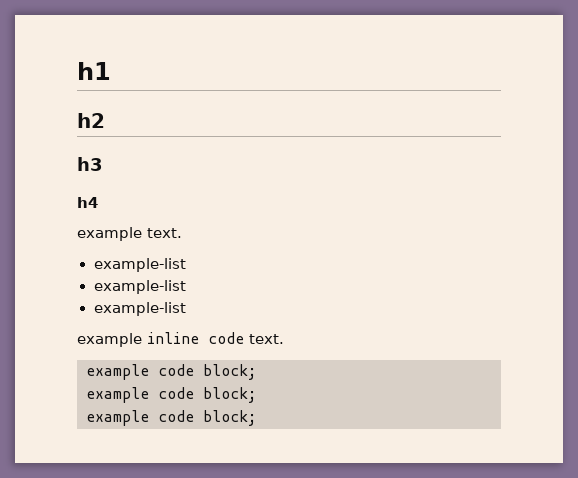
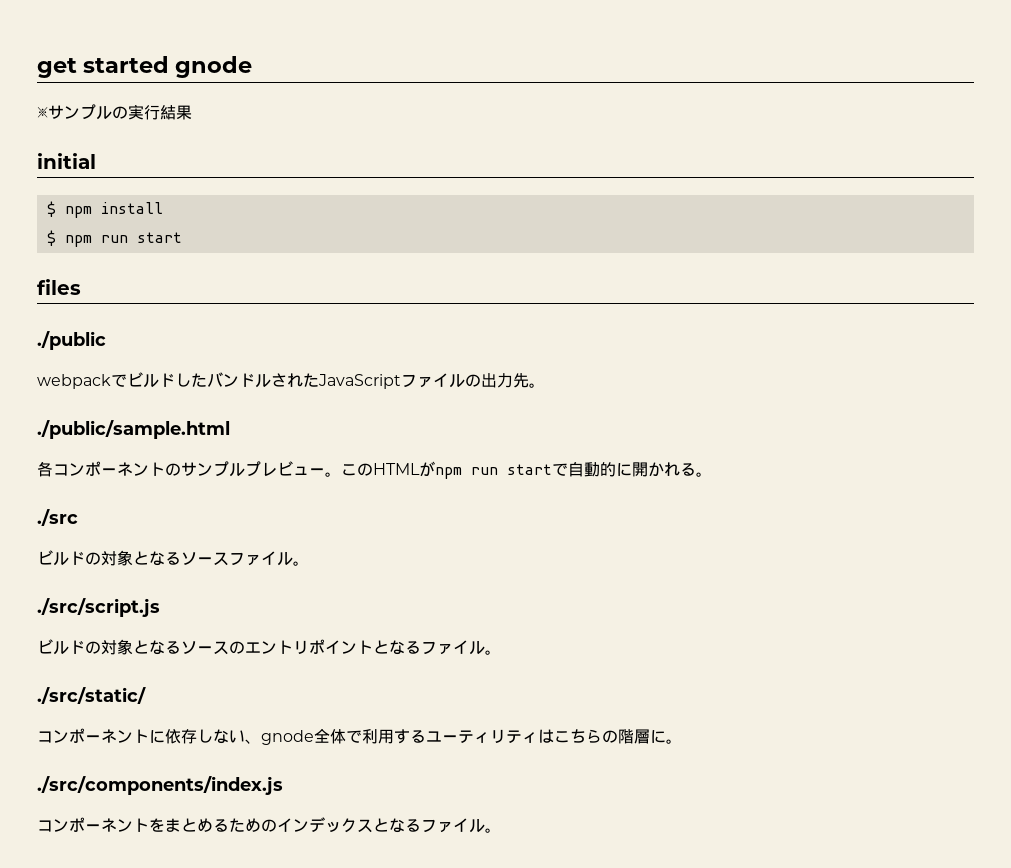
[77,62,111,80] [77,113,105,128] [77,157,103,171] [77,197,98,208] [77,227,182,241] [93,258,186,272] [93,280,186,294] [93,302,186,316] [77,332,284,347] [86,364,256,380] [86,387,256,403] [86,410,256,426] h1 // h2 // h3 // h4 // example text. // example-list // example-list // example-list // example inline code text. // example code block; // example code block; // example code block; -> [37,56,253,78] [37,104,192,120] [37,153,96,169] [46,201,163,218] [46,230,182,247] [37,279,81,295] [37,331,106,350] [37,372,545,389] [37,420,230,439] [37,461,712,479] [37,509,78,526] [37,550,309,566] [37,598,160,617] [37,639,501,655] [37,687,146,704] [37,728,682,745] [37,776,283,795] [37,817,501,833] get started gnode // ※サンプルの実行結果 // initial // $ npm install // $ npm run start // files // ./public // webpackでビルドしたバンドルされたJavaScriptファイルの出力先。 // ./public/sample.html // 各コンポーネントのサンプルプレビュー。このHTMLがnpm run startで自動的に開かれる。 // ./src // ビルドの対象となるソースファイル。 // ./src/script.js // ビルドの対象となるソースのエントリポイントとなるファイル。 // ./src/static/ // コンポーネントに依存しない、gnode全体で利用するユーティリティはこちらの階層に。 // ./src/components/index.js // コンポーネントをまとめるためのインデックスとなるファイル。

